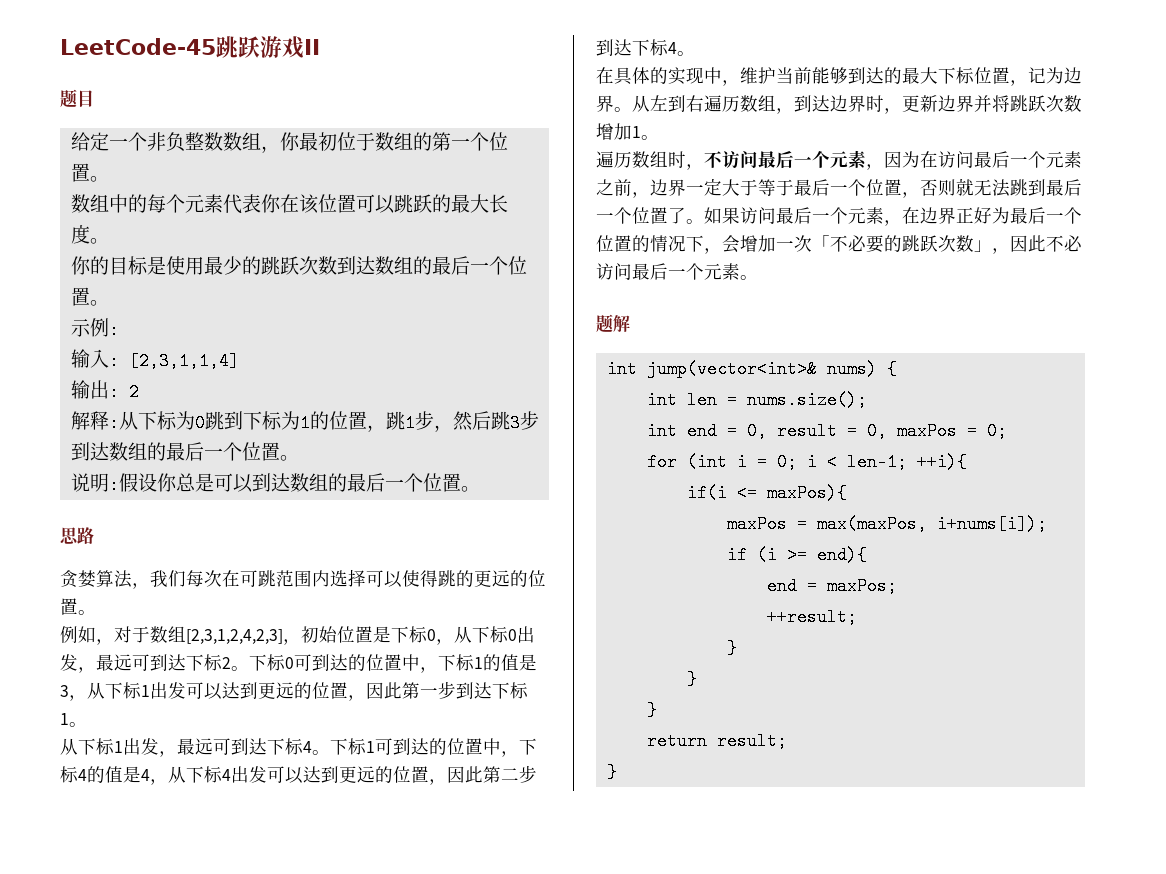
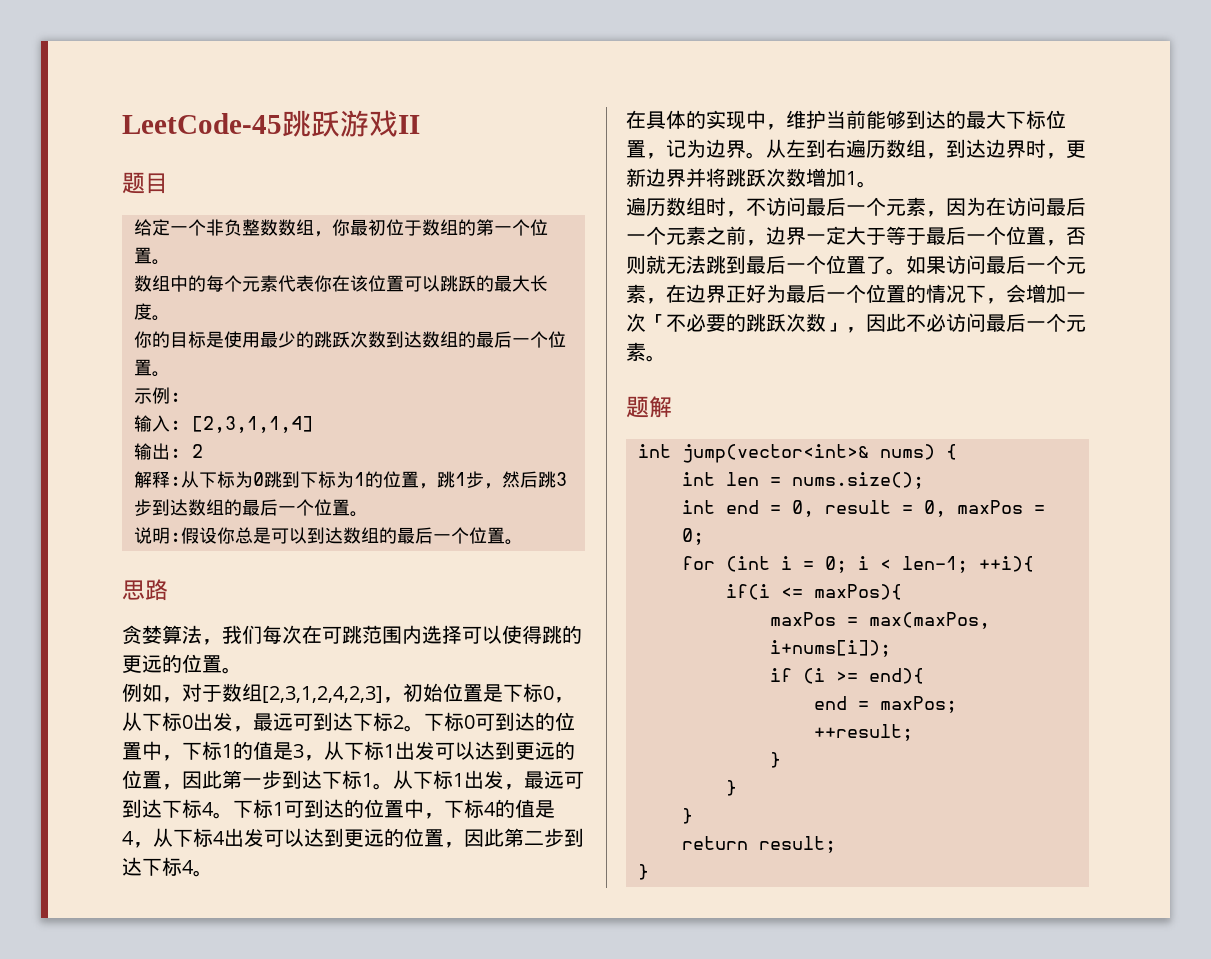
(87, 724) // -> (393, 786) none

